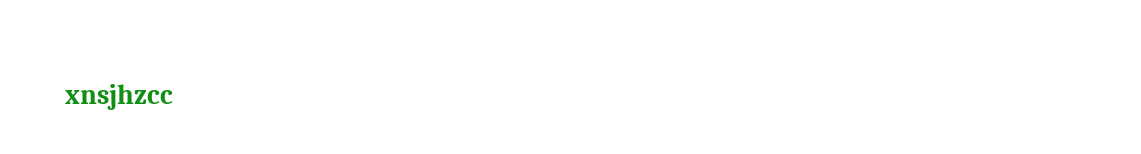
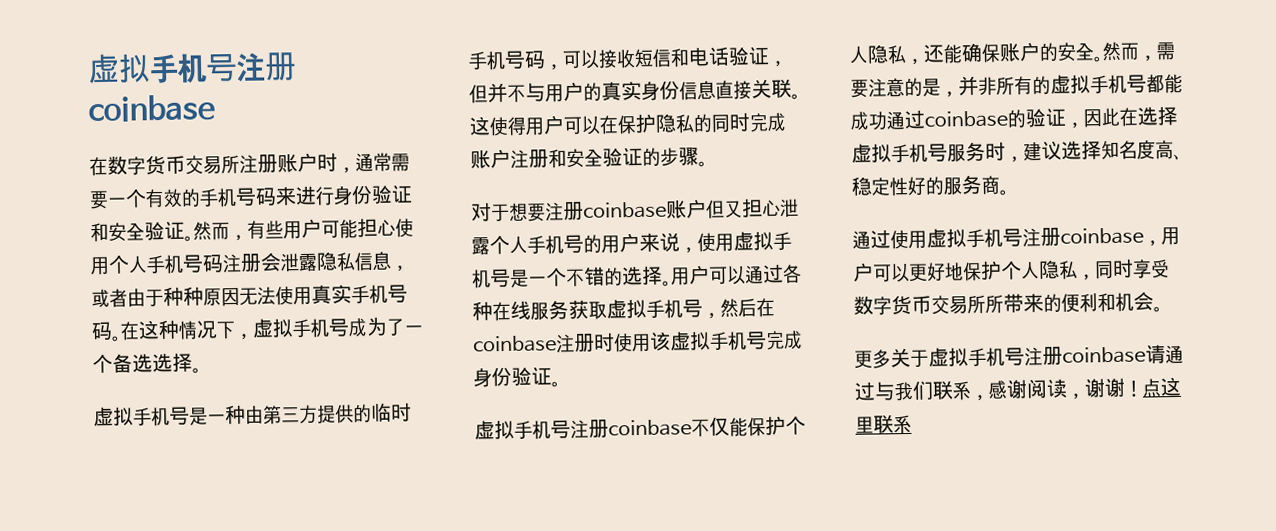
[65,84,173,110] xnsjhzcc -> [87,52,297,84] [88,94,215,123] [89,152,410,177] [89,184,413,210] [90,217,414,243] [90,251,410,276] [91,284,408,309] [91,316,423,342] [92,352,202,374] [93,402,412,427] [468,46,788,71] [469,78,801,104] [469,112,787,137] [470,146,708,169] [471,198,799,222] [471,230,792,256] [472,263,802,289] [472,297,775,322] [473,330,803,354] [473,366,561,388] [474,415,806,440] [849,41,1176,66] [850,73,1183,98] [850,105,1178,131] [851,139,1183,164] [851,174,1010,197] [852,226,1180,250] [852,258,1170,283] [853,291,1163,316] [854,344,1184,369] [854,376,1181,402] [855,414,912,435] 虚拟手机号注册coinbase // 在数字货币交易所注册账户时，通常需要一个有效的手机号码来进行身份验证和安全验证。然而，有些用户可能担心使用个人手机号码注册会泄露隐私信息，或者由于种种原因无法使用真实手机号码。在这种情况下，虚拟手机号成为了一个备选选择。 // 虚拟手机号是一种由第三方提供的临时手机号码，可以接收短信和电话验证，但并不与用户的真实身份信息直接关联。这使得用户可以在保护隐私的同时完成账户注册和安全验证的步骤。 // 对于想要注册coinbase账户但又担心泄露个人手机号的用户来说，使用虚拟手机号是一个不错的选择。用户可以通过各种在线服务获取虚拟手机号，然后在coinbase注册时使用该虚拟手机号完成身份验证。 // 虚拟手机号注册coinbase不仅能保护个人隐私，还能确保账户的安全。然而，需要注意的是，并非所有的虚拟手机号都能成功通过coinbase的验证，因此在选择虚拟手机号服务时，建议选择知名度高、稳定性好的服务商。 // 通过使用虚拟手机号注册coinbase，用户可以更好地保护个人隐私，同时享受数字货币交易所所带来的便利和机会。 // 更多关于虚拟手机号注册coinbase请通过与我们联系，感谢阅读，谢谢！点这里联系

